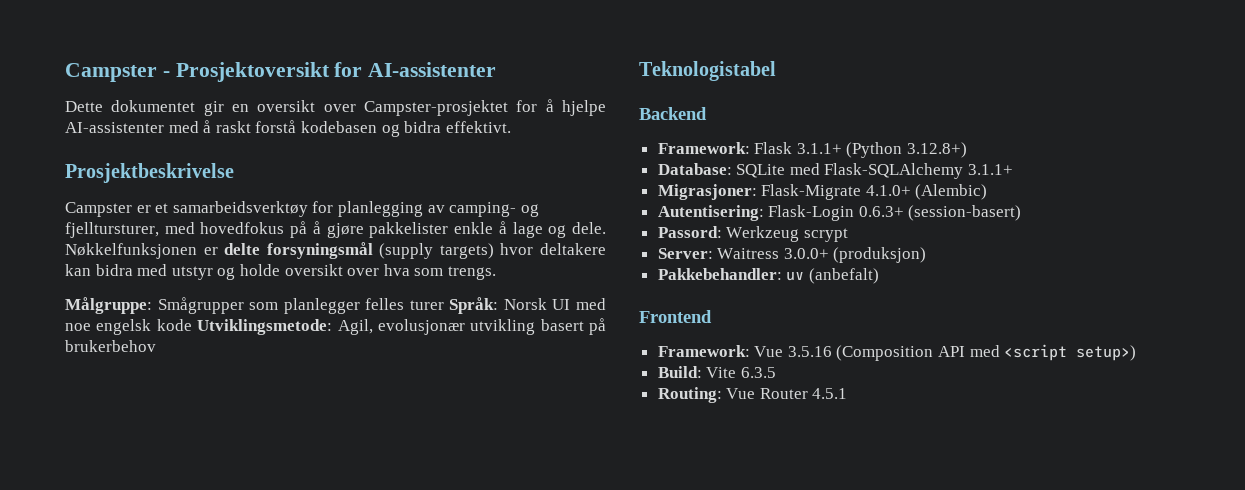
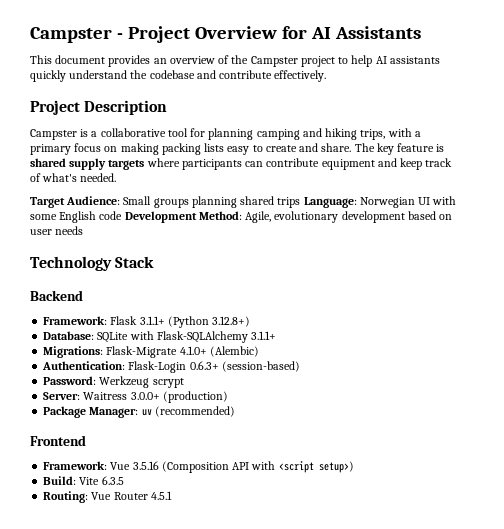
[175,62,497,82] [65,99,606,116] [65,120,511,137] [65,163,234,183] [65,201,539,217] [65,221,607,238] [65,242,606,259] [65,264,496,280] [65,297,606,314] [65,318,606,335] [65,340,156,352] [639,61,776,81] Prosjektoversikt for AI-assistenter // Dette dokumentet gir en oversikt over Campster-prosjektet for å hjelpe AI-assistenter med å raskt forstå kodebasen og bidra effektivt. // Prosjektbeskrivelse // Campster er et samarbeidsverktøy for planlegging av camping- og fjelltursturer, med hovedfokus på å gjøre pakkelister enkle å lage og dele. Nøkkelfunksjonen er delte forsyningsmål (supply targets) hvor deltakere kan bidra med utstyr og holde oversikt over hva som trengs. // Målgruppe: Smågrupper som planlegger felles turer Språk: Norsk UI med noe engelsk kode Utviklingsmetode: Agil, evolusjonær utvikling basert på brukerbehov // Teknologistabel -> [127,26,421,43] [30,55,440,67] [30,70,327,82] [30,100,168,115] [30,128,421,140] [30,143,445,155] [30,158,453,170] [30,173,117,182] [30,196,457,208] [30,211,453,223] [30,226,84,235] [30,256,155,271] Project Overview for AI Assistants // This document provides an overview of the Campster project to help AI assistants quickly understand the codebase and contribute effectively. // Project Description // Campster is a collaborative tool for planning camping and hiking trips, with a primary focus on making packing lists easy to create and share. The key feature is shared supply targets where participants can contribute equipment and keep track of what's needed. // Target Audience: Small groups planning shared trips Language: Norwegian UI with some English code Development Method: Agile, evolutionary development based on user needs // Technology Stack
[789,163,820,175] med -> [129,331,154,340] with
[657,184,757,200] Migrasjoner: -> [43,346,104,358] Migrations:
[657,205,764,221] Autentisering: -> [42,361,126,370] Authentication:
[908,205,1022,221] [657,226,722,238] (session-basert) // Passord: -> [221,361,300,372] [43,376,97,385] (session-based) // Password:
[833,247,927,263] [657,268,879,284] (produksjon) // Pakkebehandler: uv (anbefalt) -> [162,391,228,403] [43,406,235,418] (production) // Package Manager: uv (recommended)
[969,345,1000,357] med -> [251,461,276,470] with

